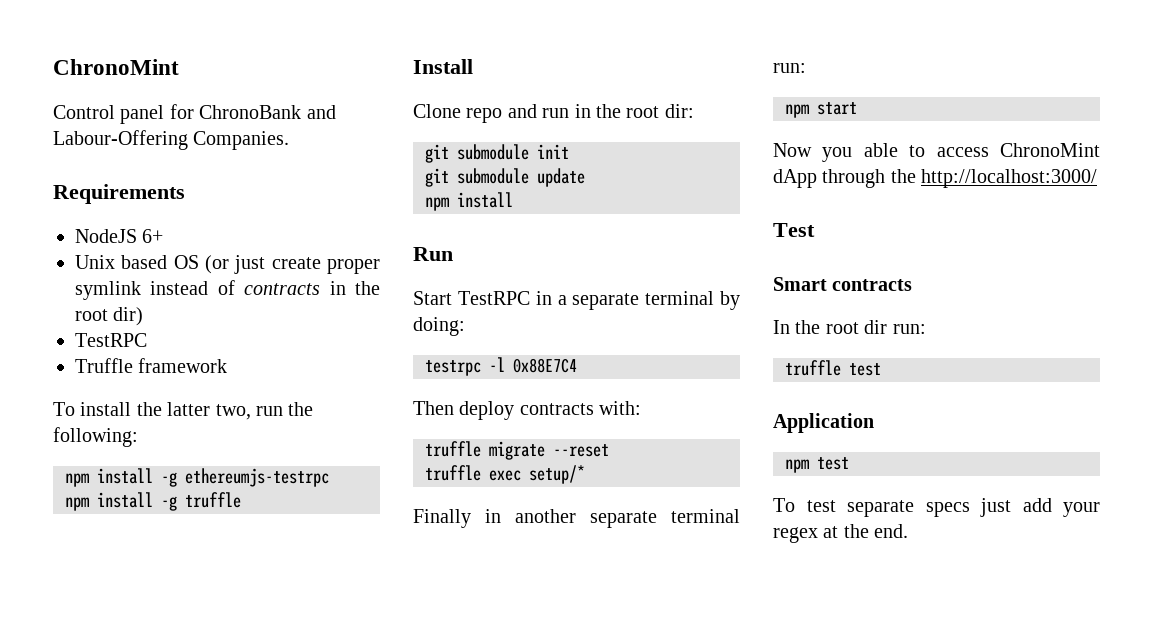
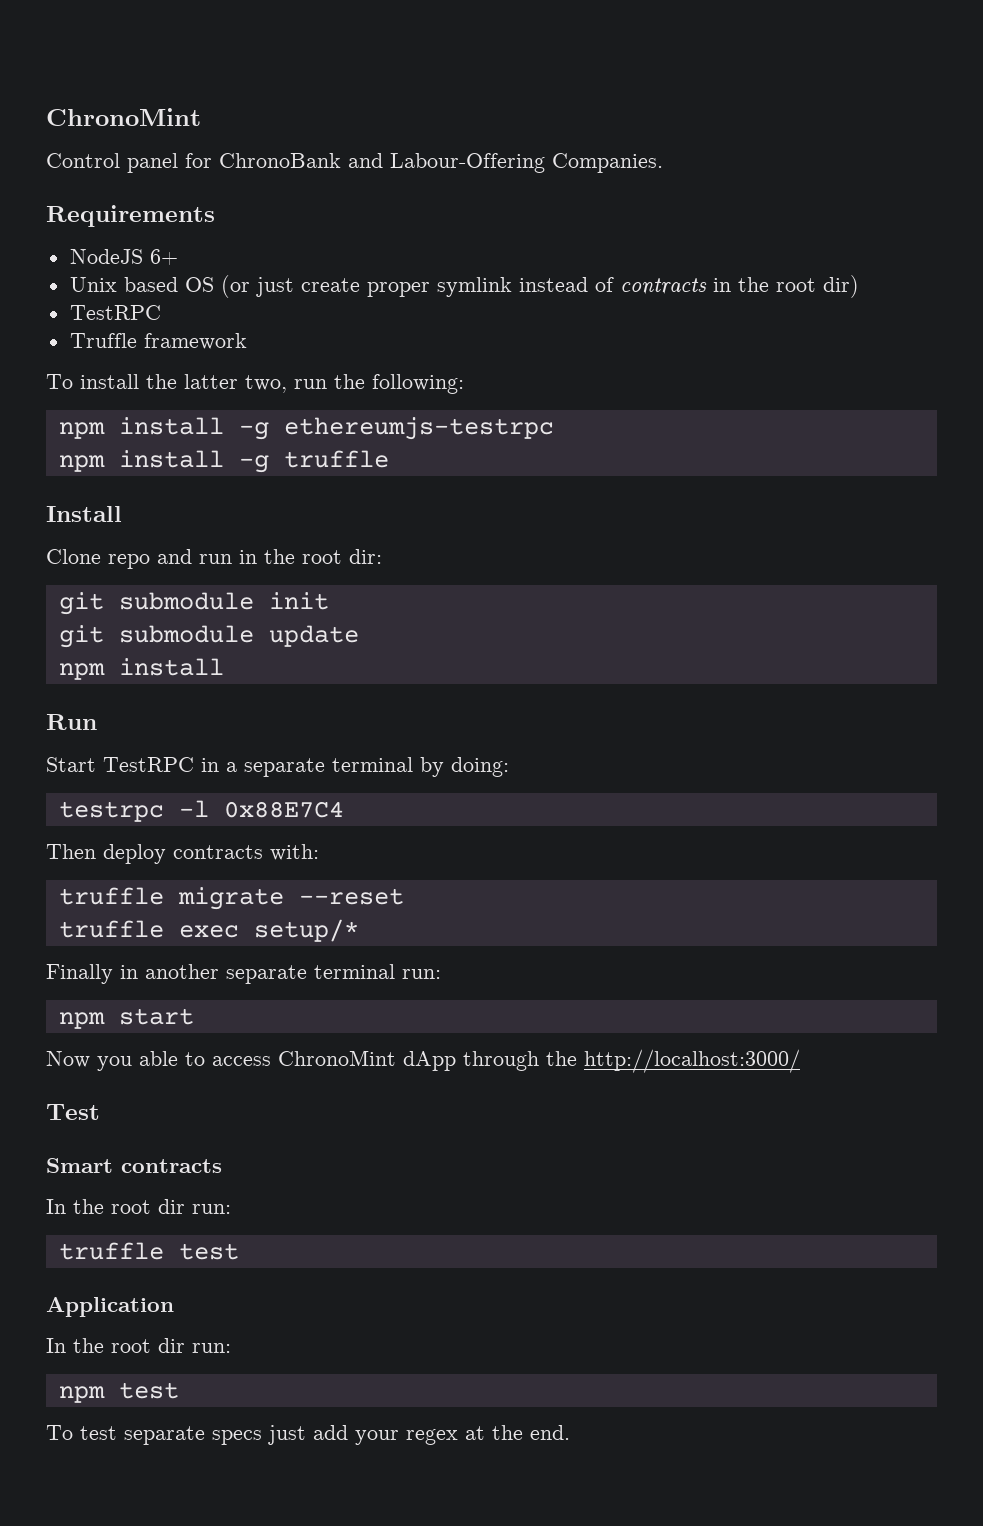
(874, 423) none -> [46,1338,231,1353] // In the root dir run:

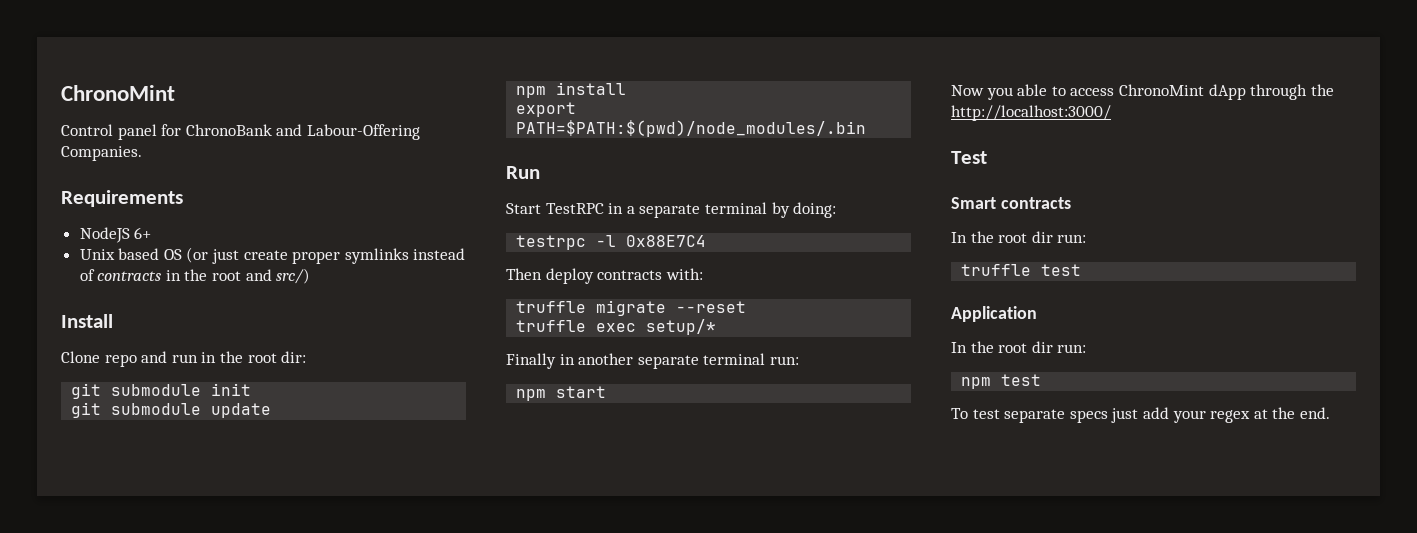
[436,277,512,297] symlink -> [344,248,409,264] symlinks
[822,275,859,298] [69,305,161,320] [69,333,247,350] [46,374,464,394] [58,417,554,440] [58,450,389,473] dir) // TestRPC // Truffle framework // To install the latter two, run the following: // npm install -g ethereumjs-testrpc // npm install -g truffle -> [245,268,311,284] and src/)
(224, 667) none -> [516,102,577,117] [516,120,867,137] // export PATH=$PATH:$(pwd)/node_modules/.bin

